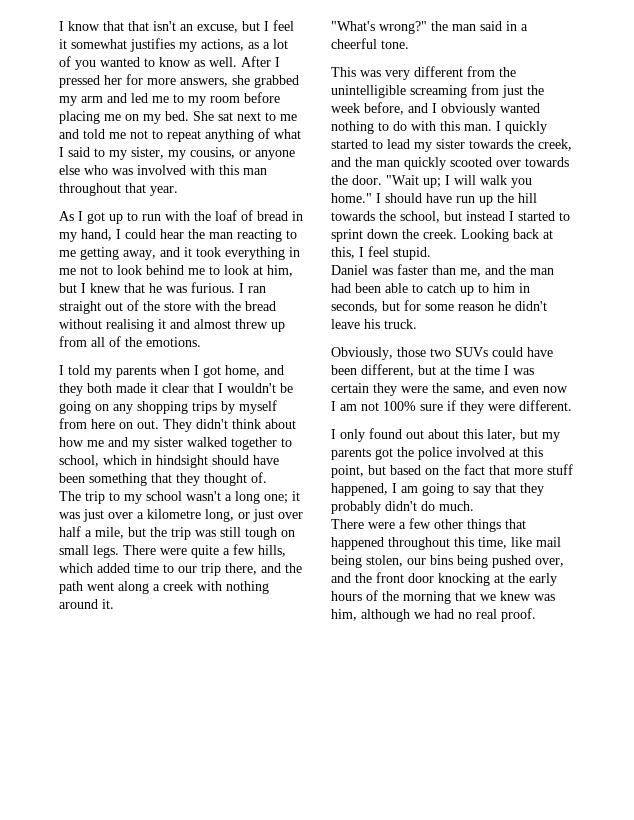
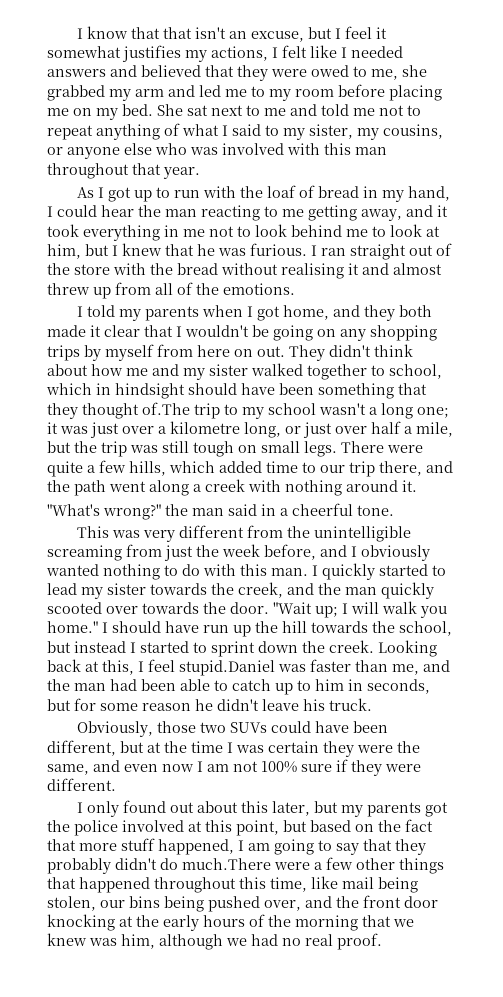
[248,39,288,49] [59,56,280,70] [59,74,228,88] as a lot of you wanted to know as well. After I pressed her for more answers, -> [272,45,403,58] [47,65,398,81] I felt like I needed answers and believed that they were owed to me,
[251,472,267,483] [59,491,81,501] of. // The -> [142,402,190,415] of.The
[393,247,431,260] [331,265,368,275] stupid. // Daniel -> [179,660,275,676] stupid.Daniel
[439,501,474,511] [331,519,364,529] much. // There -> [182,858,271,870] much.There

